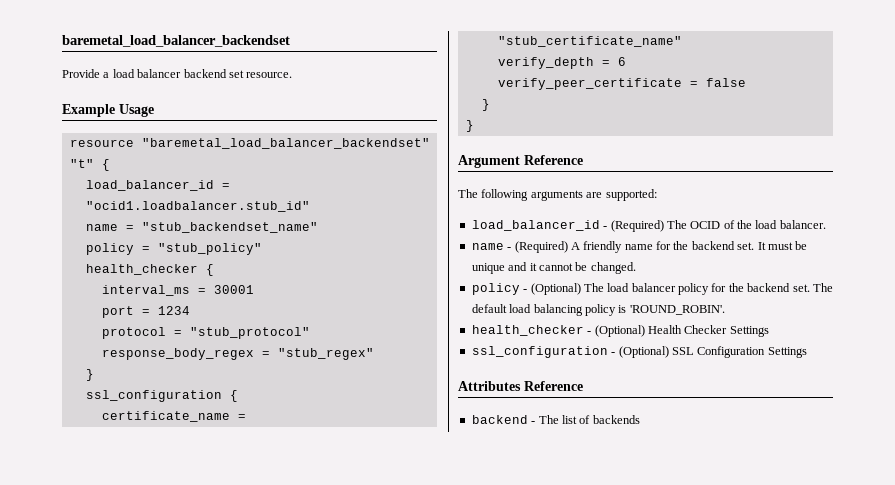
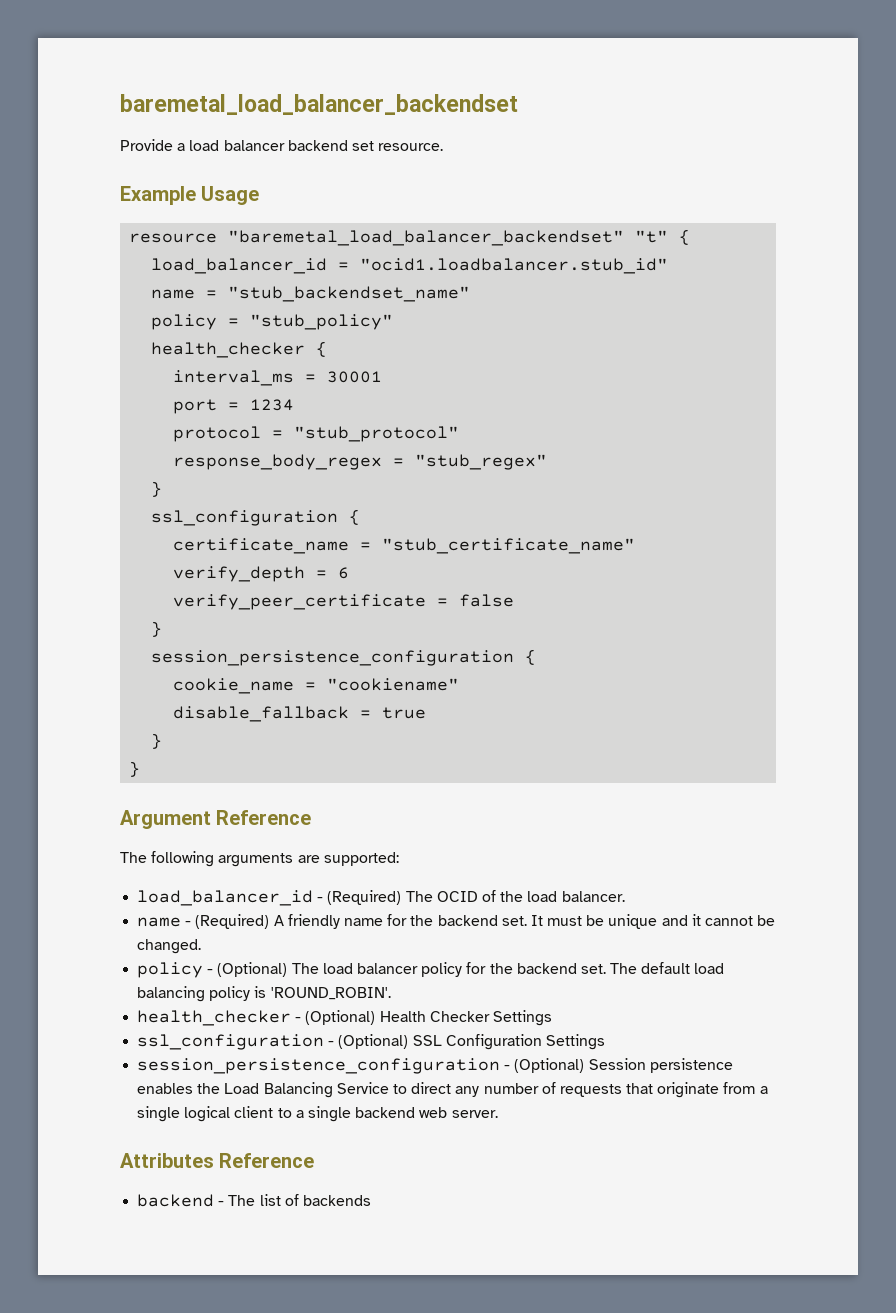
(490, 105) none -> [151,649,537,666] [173,678,460,694] [173,706,427,722] [151,733,163,749] // session_persistence_configuration { // cookie_name = "cookiename" // disable_fallback = true // }
(807, 352) none -> [137,1058,733,1074] [137,1082,768,1098] [137,1106,498,1122] // session_persistence_configuration - (Optional) Session persistence enables the Load Balancing Service to direct any number of requests that originate from a single logical client to a single backend web server.

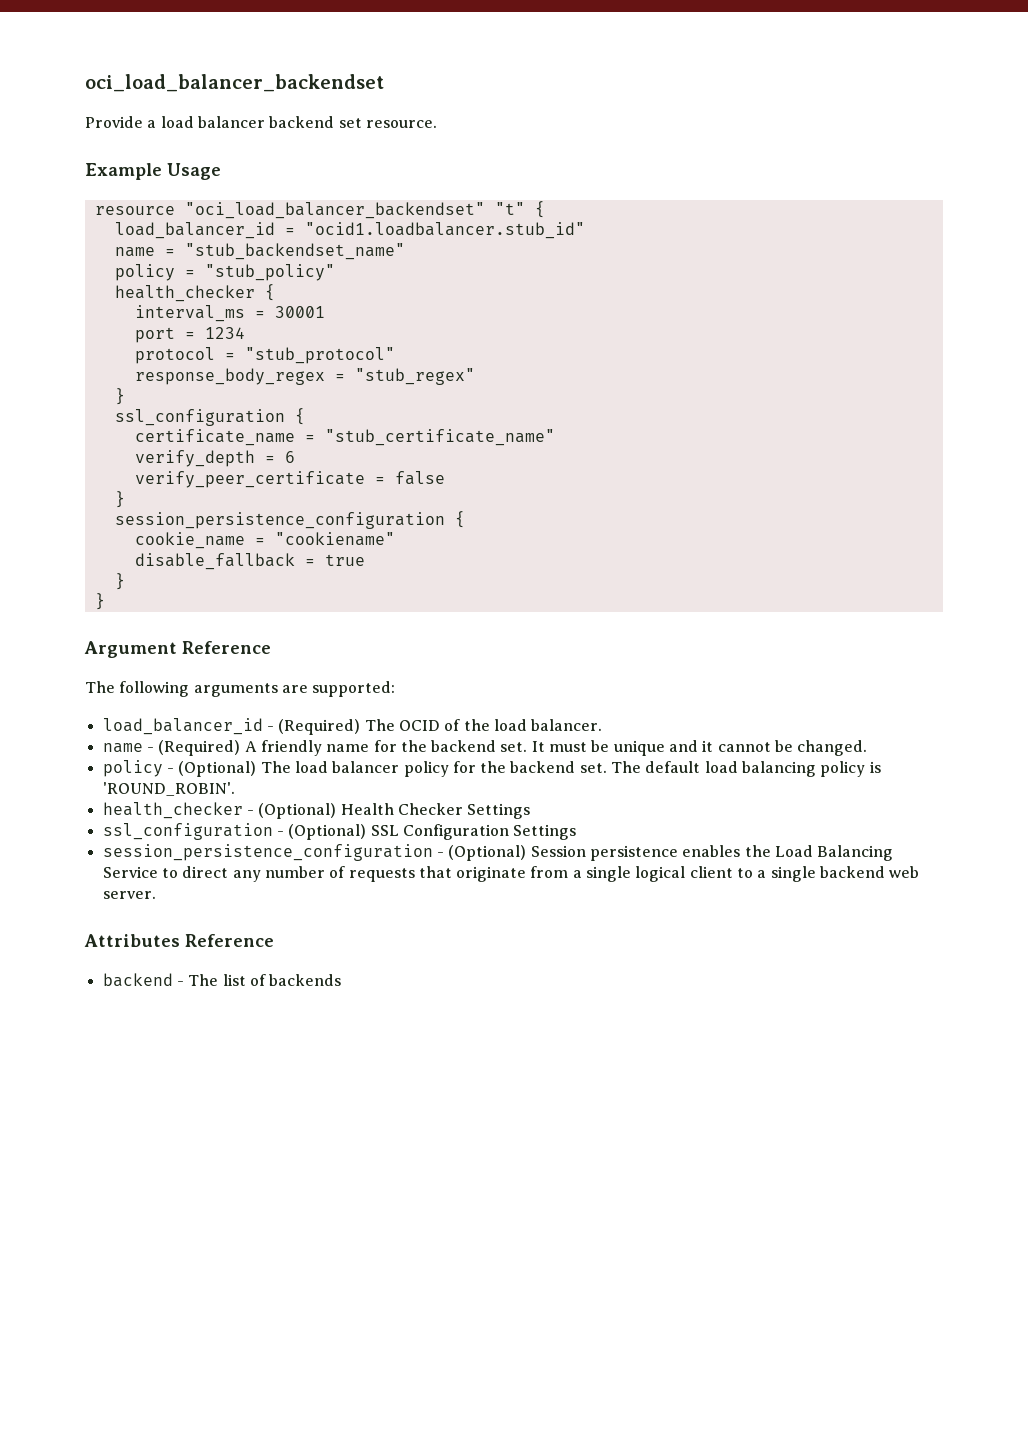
[120,94,518,115] baremetal_load_balancer_backendset -> [85,74,384,92] oci_load_balancer_backendset
[228,230,625,246] "baremetal_load_balancer_backendset" -> [184,202,485,219] "oci_load_balancer_backendset"

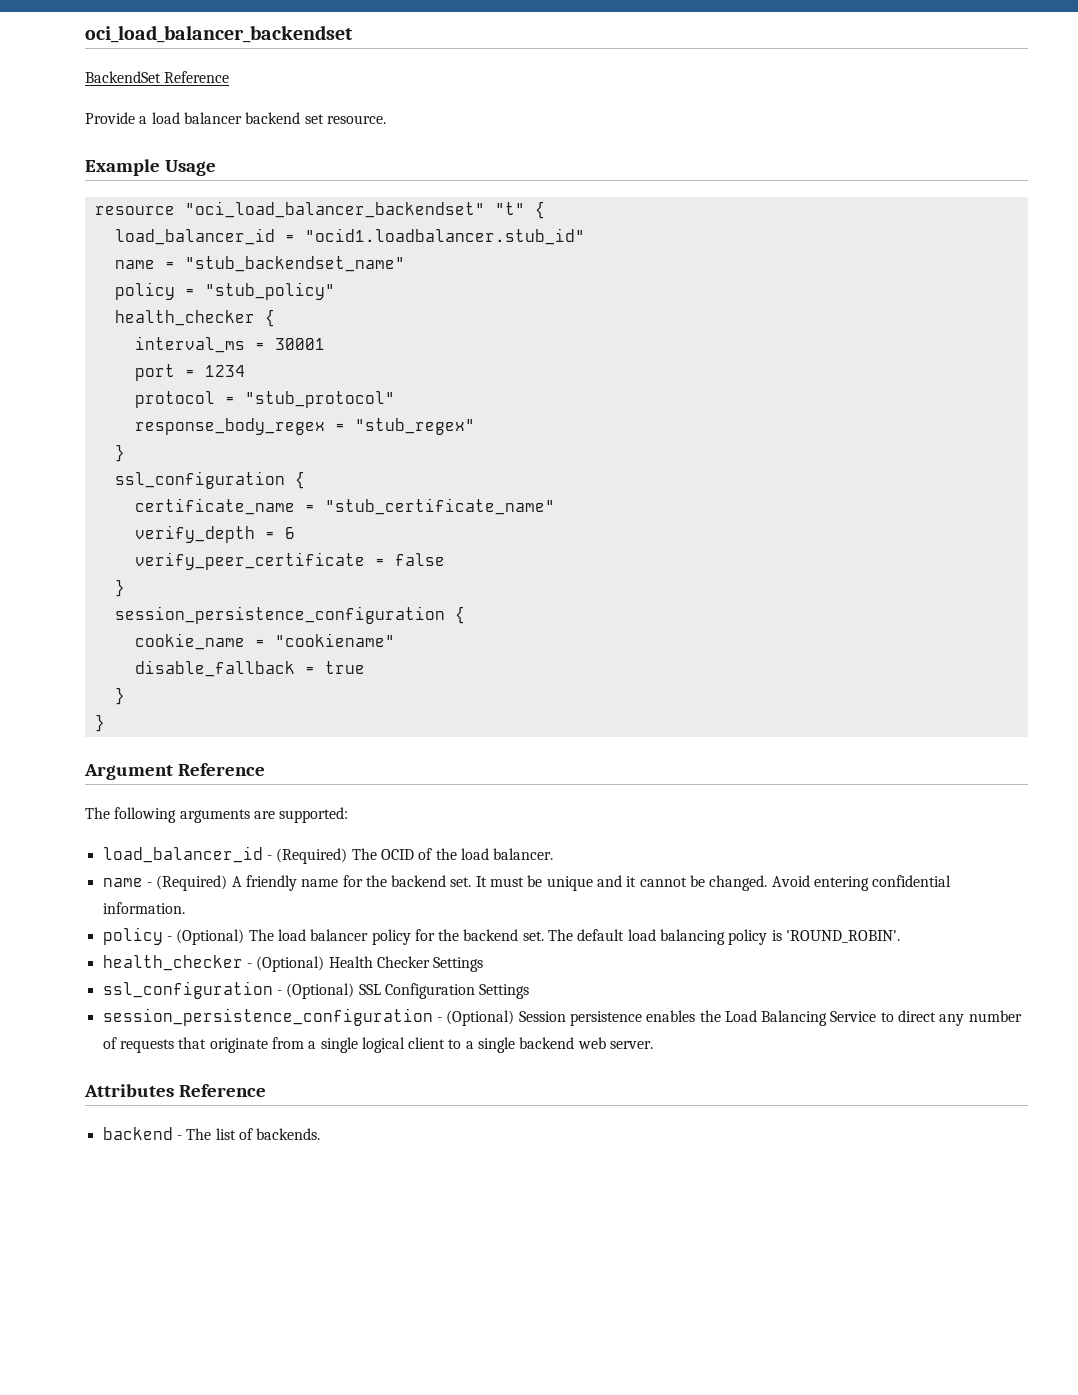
(384, 83) none -> [85,71,230,83] // BackendSet Reference
(868, 748) none -> [771,875,952,891] [102,902,185,914] Avoid entering confidential information.
[269,974,342,986] backends -> [256,1128,321,1140] backends.

